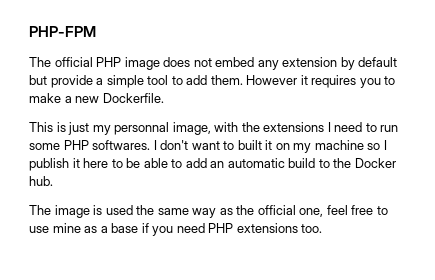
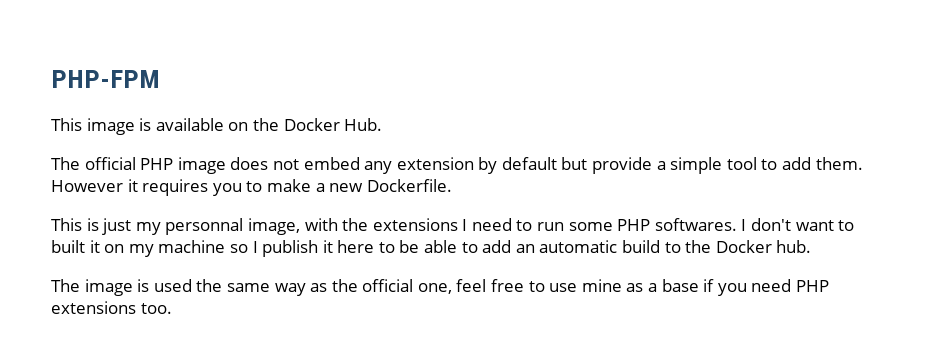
(96, 31) none -> [51,118,383,135] // This image is available on the Docker Hub.

